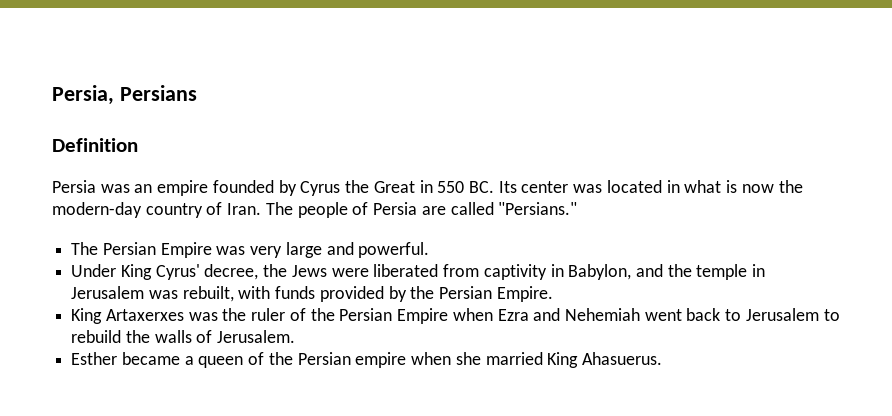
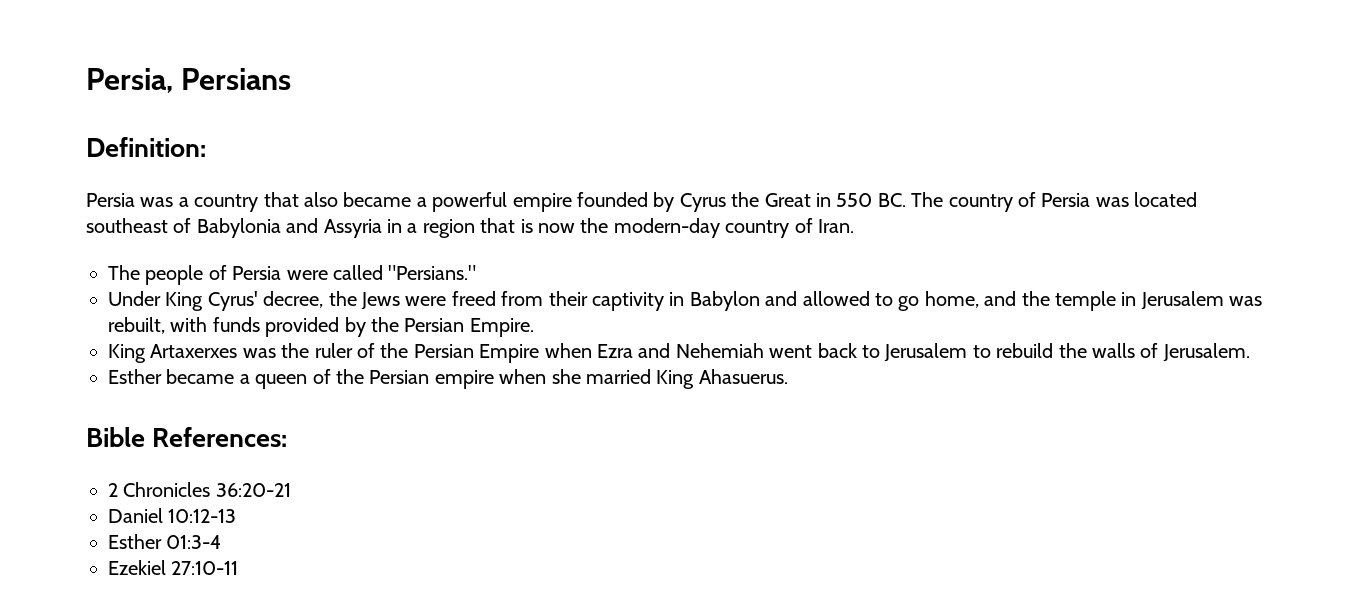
[52,138,138,152] [52,180,153,193] Definition // Persia was an -> [86,137,206,157] [86,192,508,212] Definition: // Persia was a country that also became a powerful
[498,180,722,193] Its center was located in what -> [911,192,1198,212] [86,218,516,238] The country of Persia was located southeast of Babylonia and Assyria in a region that
(262, 209) none -> (854, 226) //
[421,206,446,215] are -> [286,270,328,280] were
[71,242,430,258] // The Persian Empire was very large and powerful. -> (477, 272) none
[373,264,632,280] liberated from captivity in Babylon, -> [451,291,979,311] freed from their captivity in Babylon and allowed to go home,
(662, 358) none -> [86,427,288,447] [108,482,291,497] [108,508,237,523] [108,534,222,549] [108,560,239,575] // Bible References: // 2 Chronicles 36:20-21 // Daniel 10:12-13 // Esther 01:3-4 // Ezekiel 27:10-11

